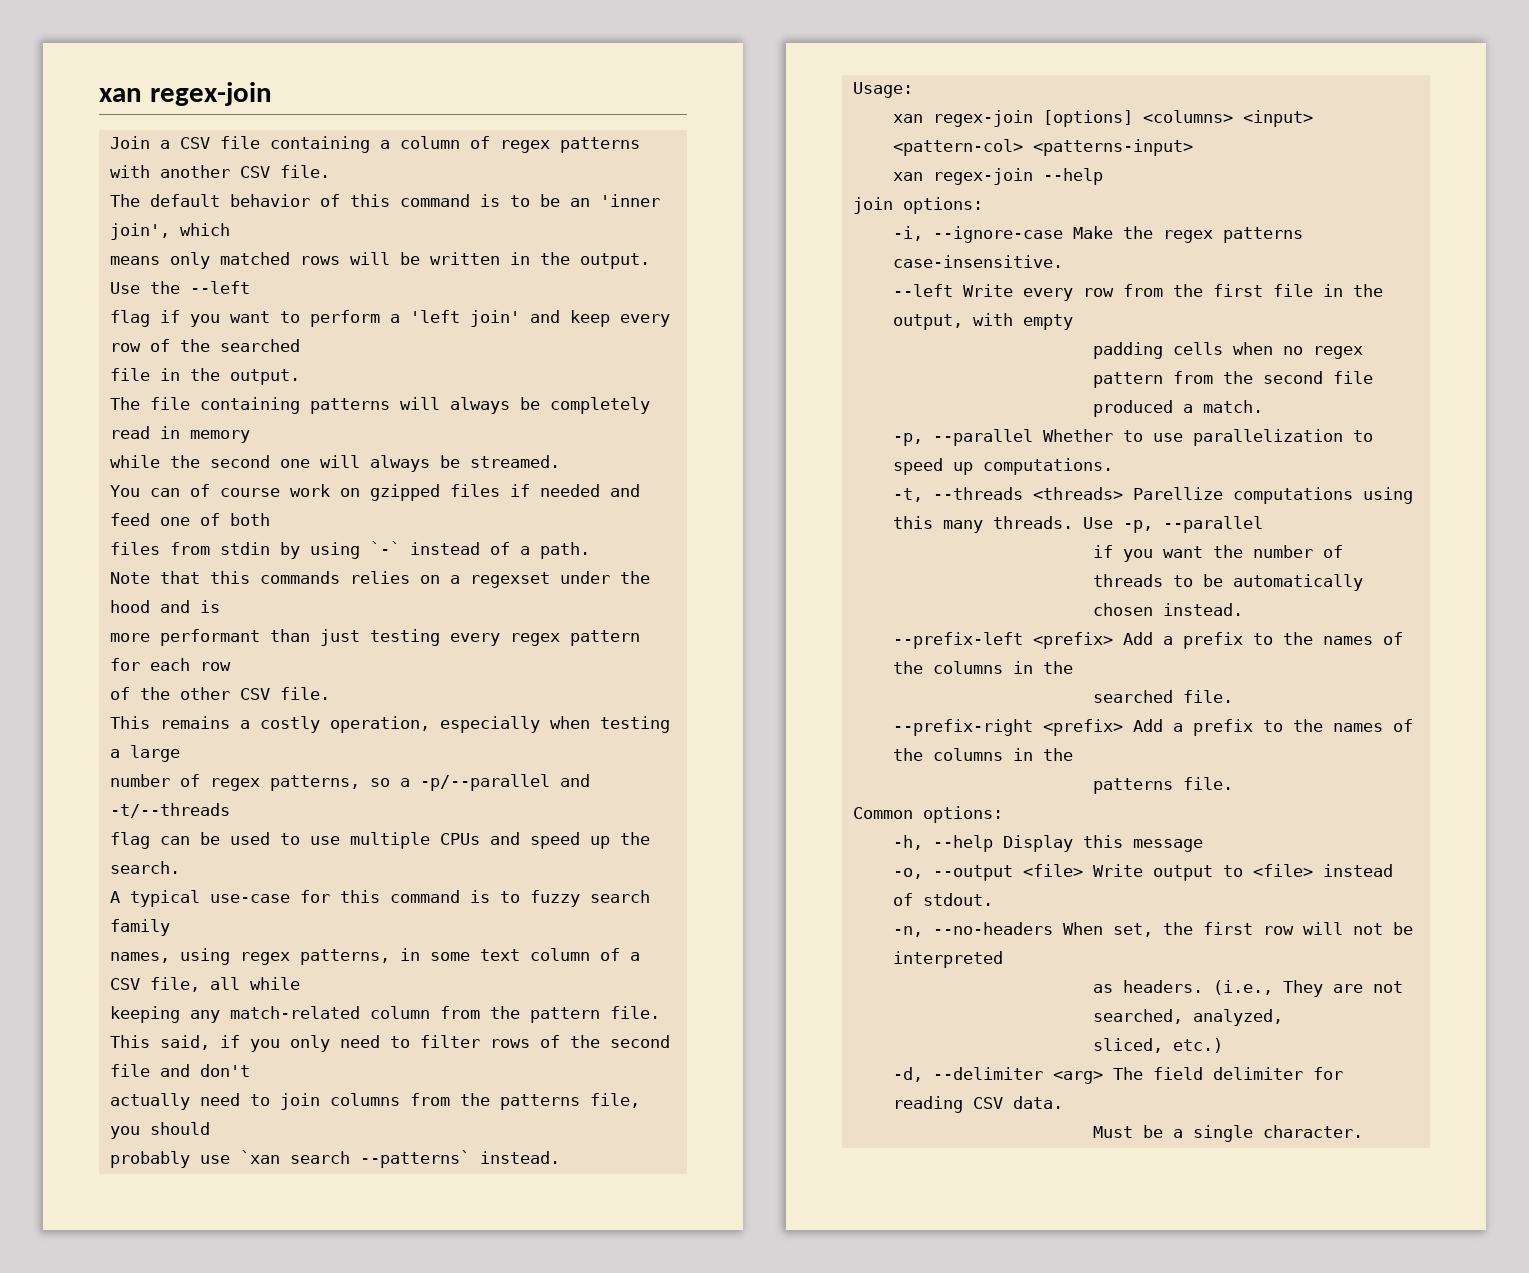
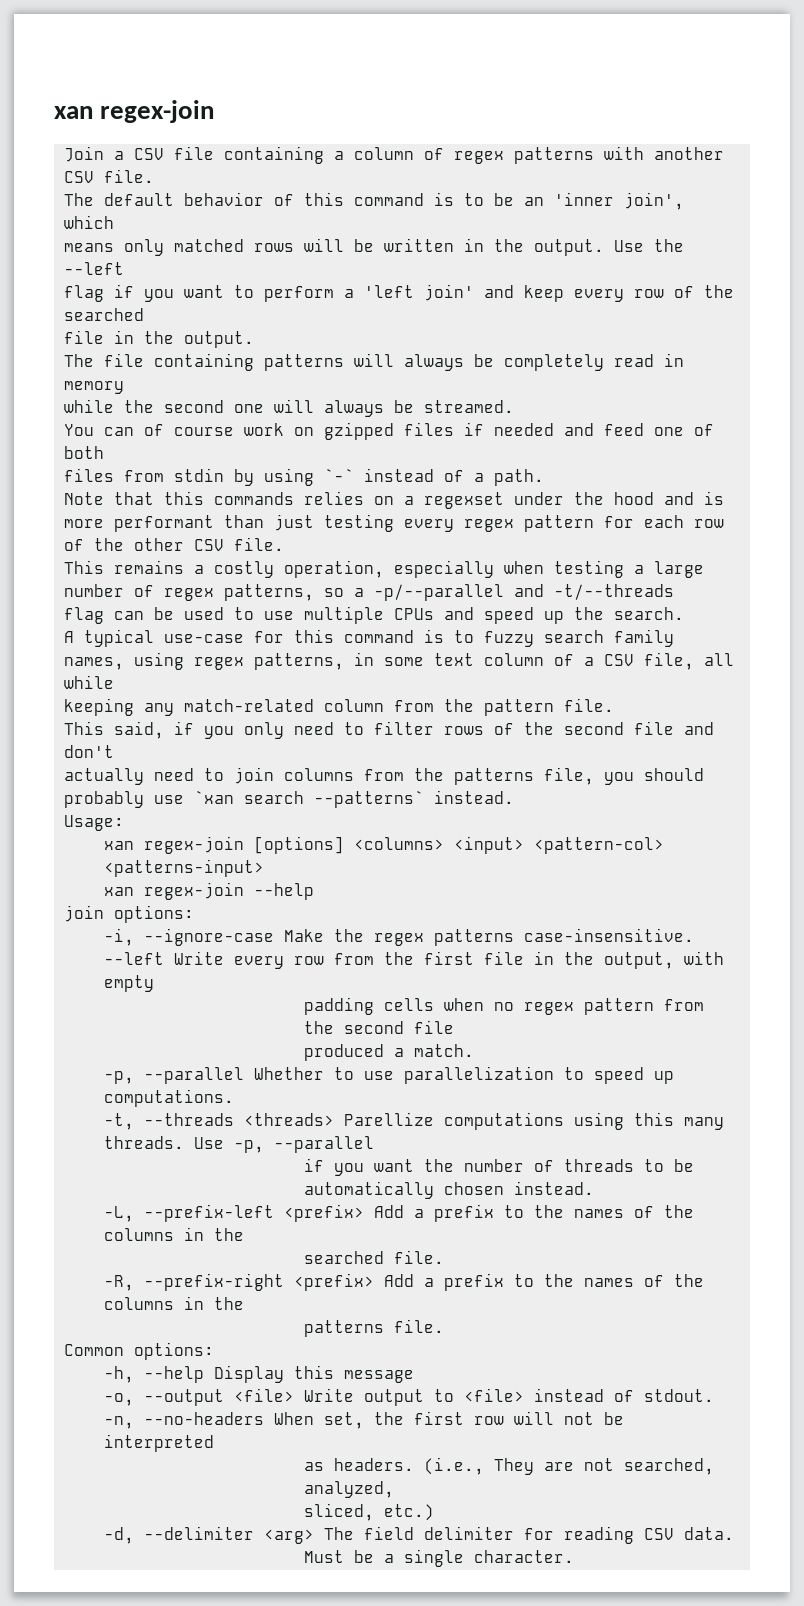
(1243, 609) none -> [104,1206,135,1222] -L,
(1233, 696) none -> [104,1275,135,1291] -R,

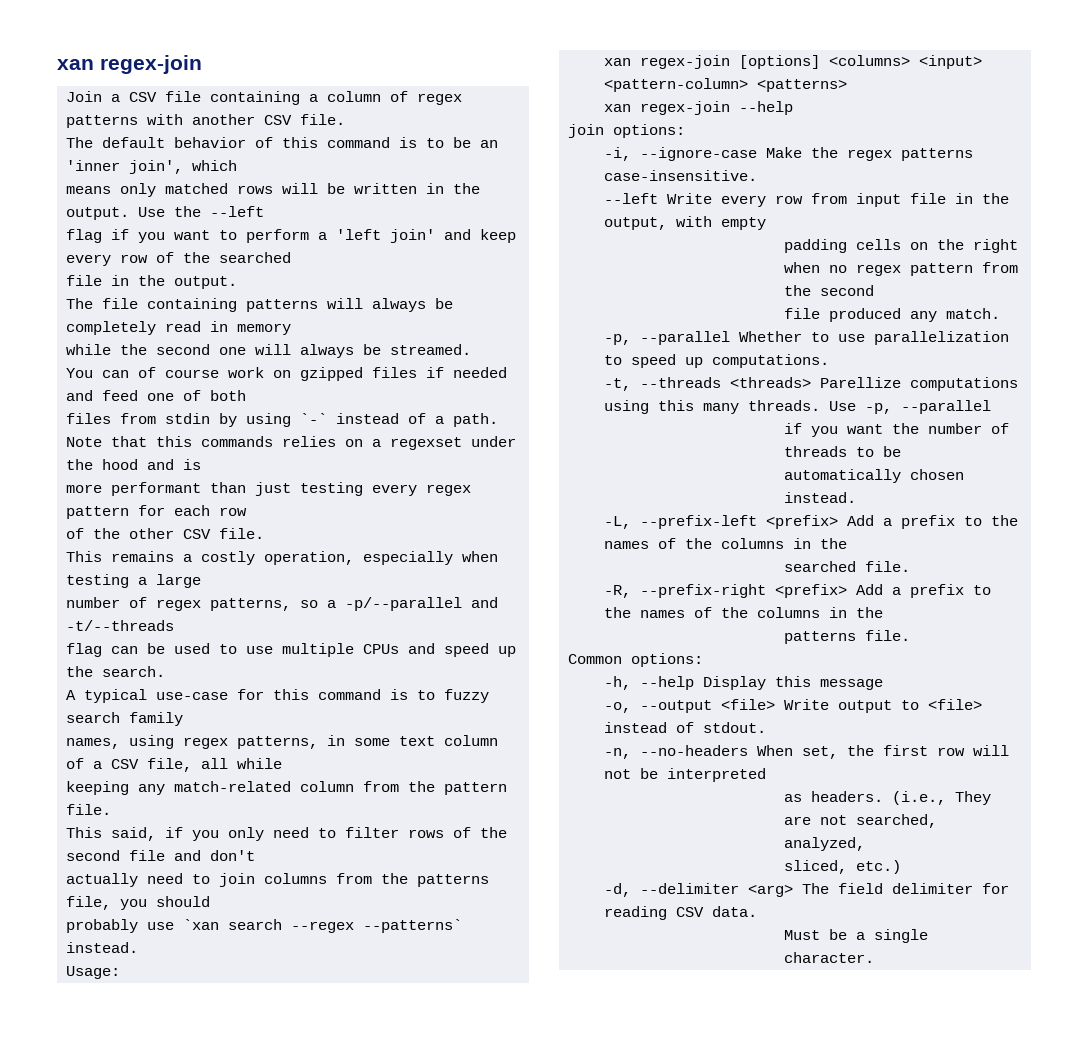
(305, 797) none -> [291,921,354,933] --regex
[534,837,665,854] [104,859,265,877] <pattern-col> <patterns-input> -> [604,78,847,92] <pattern-column> <patterns>
[384,951,475,965] the first -> [856,193,901,207] input
(435, 1004) none -> [910,239,1018,253] on the right
[414,1020,455,1034] [304,1044,405,1061] file // produced a -> [784,308,937,322] // file produced any

